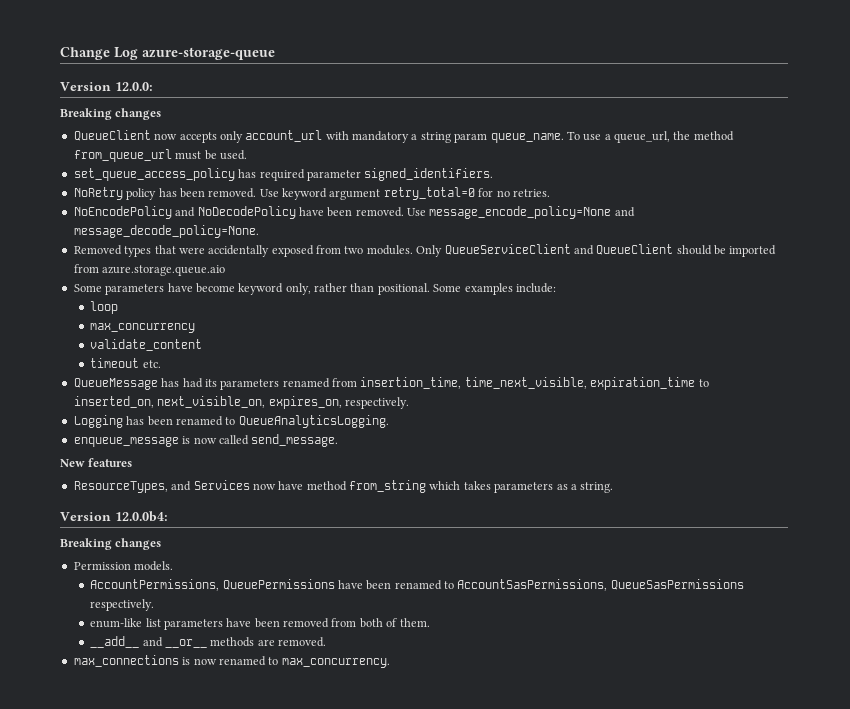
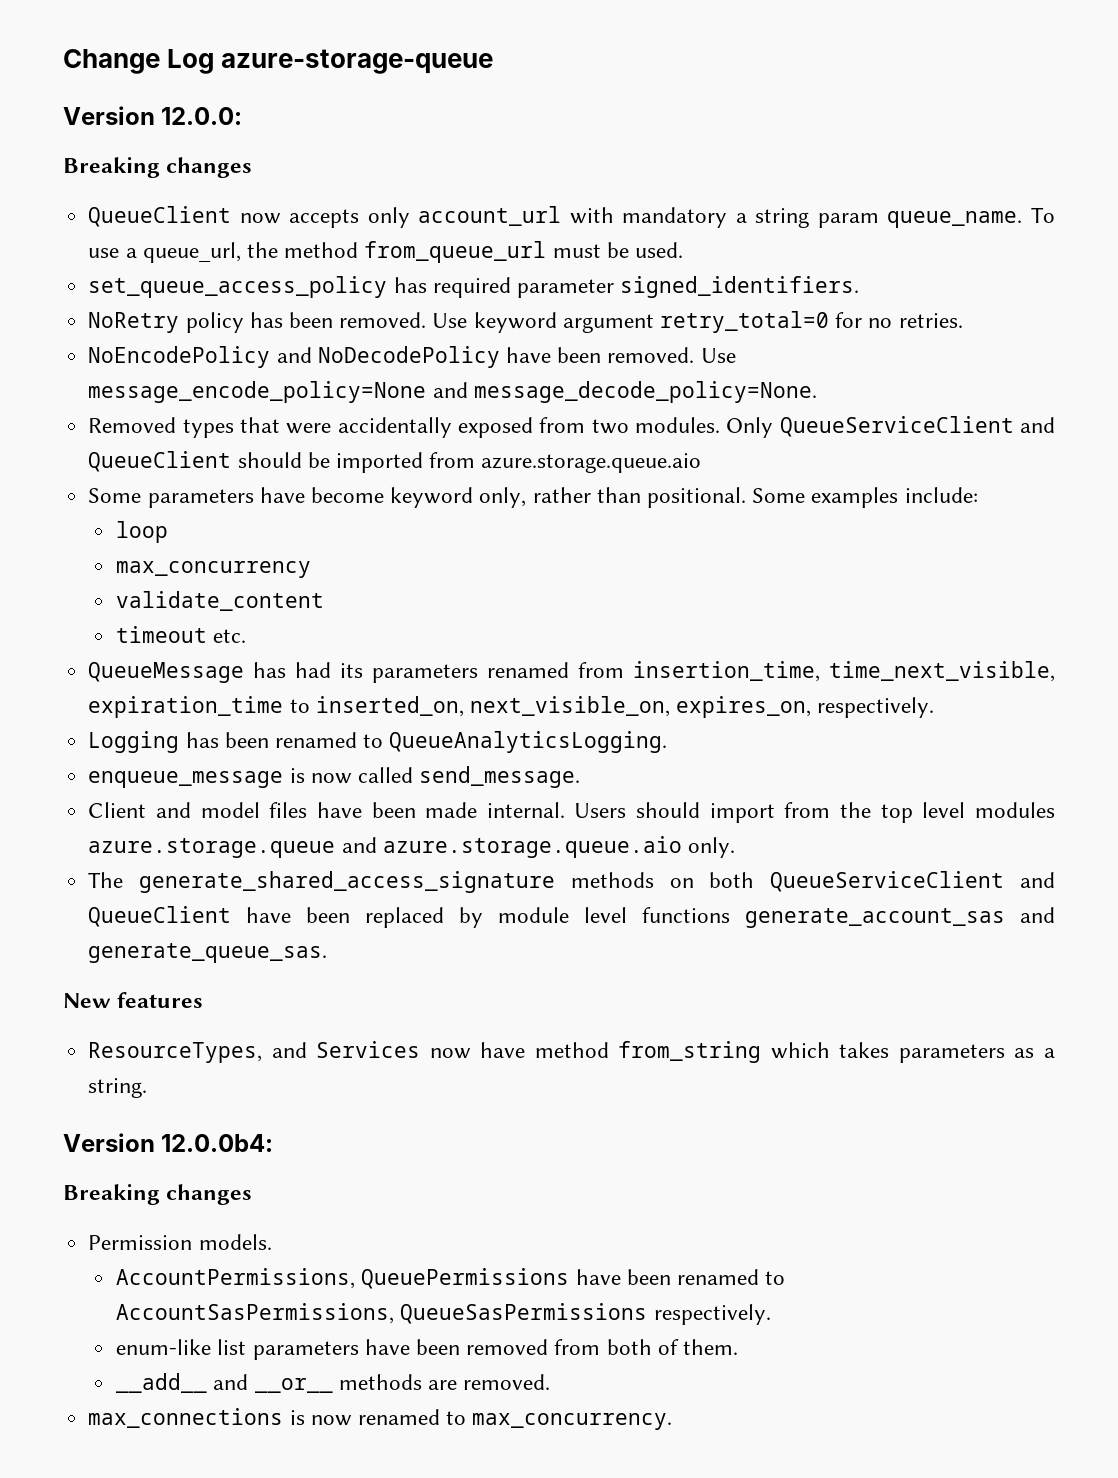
(339, 440) none -> [88,802,1055,823] [88,836,735,858] [88,871,1055,893] [88,906,1056,928] [88,943,328,963] // Client and model files have been made internal. Users should import from the top level modules azure.storage.queue and azure.storage.queue.aio only. // The generate_shared_access_signature methods on both QueueServiceClient and QueueClient have been replaced by module level functions generate_account_sas and generate_queue_sas.

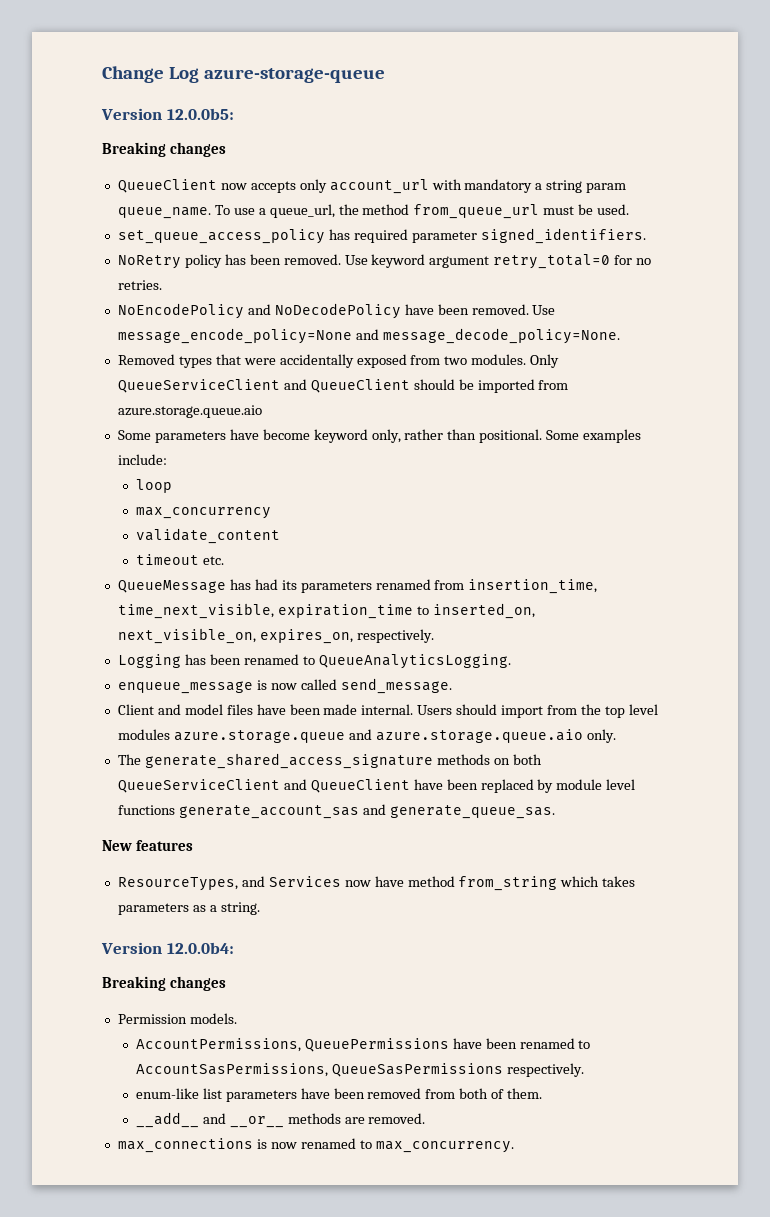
[161,107,243,125] 12.0.0: -> [166,108,234,120] 12.0.0b5:

